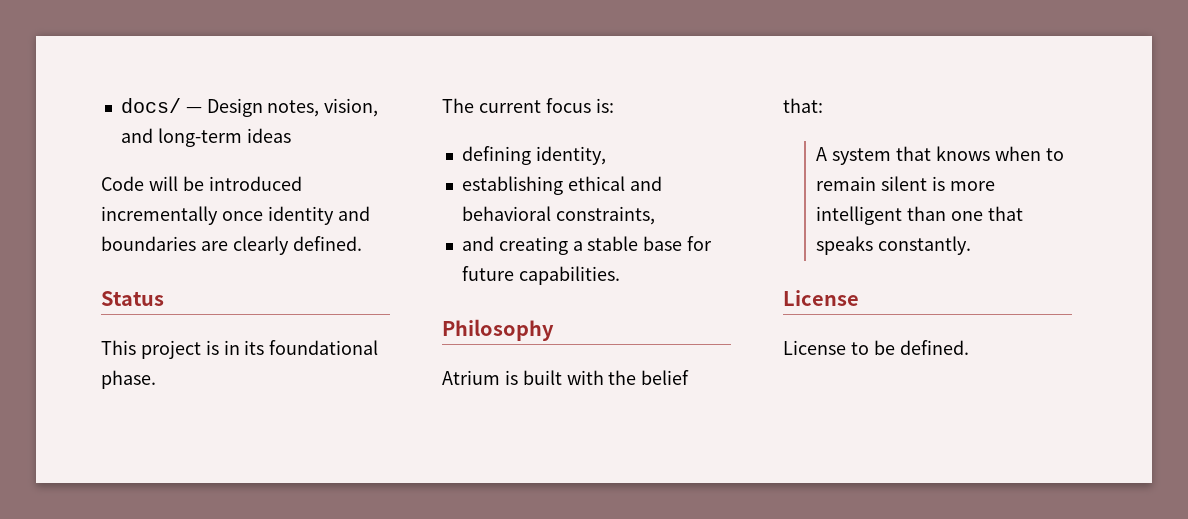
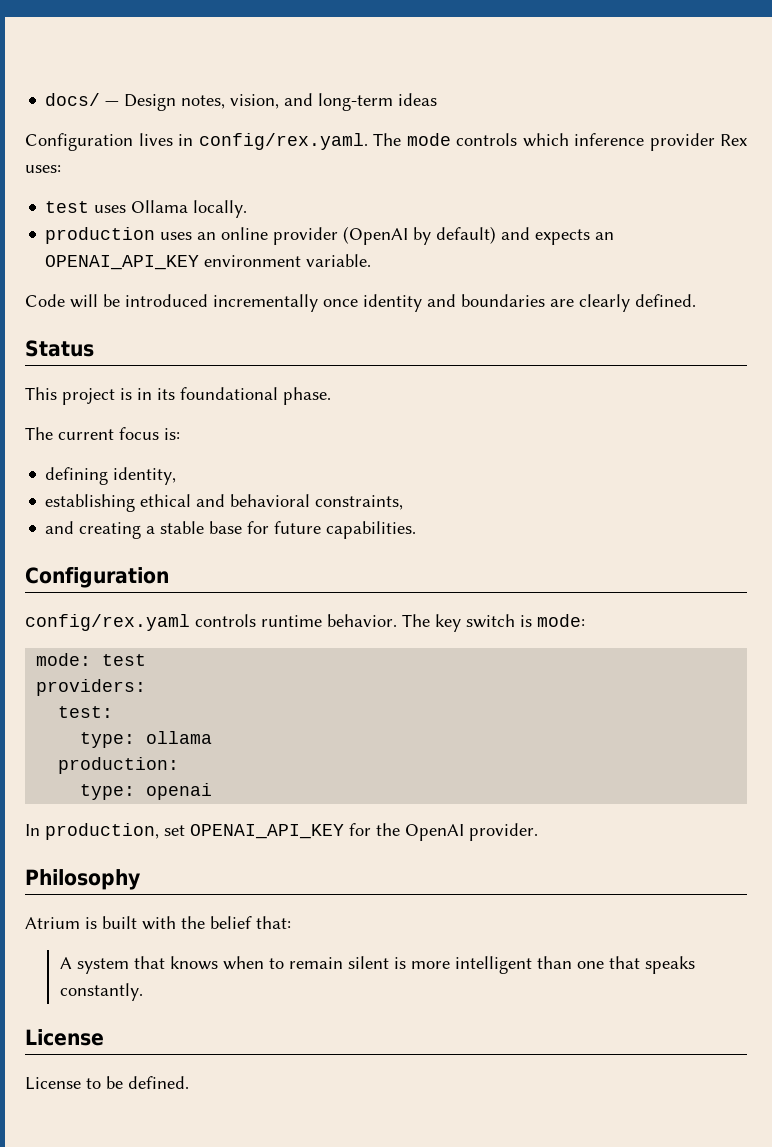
(291, 135) none -> [25,133,747,151] [25,165,61,173] [45,200,248,218] [45,226,615,245] [45,254,372,270] // Configuration lives in config/rex.yaml. The mode controls which inference provider Rex uses: // test uses Ollama locally. // production uses an online provider (OpenAI by default) and expects an OPENAI_API_KEY environment variable.
(620, 275) none -> [25,567,169,588] [25,614,585,632] [36,653,147,666] [36,679,147,696] [58,706,114,718] [80,731,213,748] [58,757,180,774] [80,783,213,800] [25,823,538,841] // Configuration // config/rex.yaml controls runtime behavior. The key switch is mode: // mode: test // providers: // test: // type: ollama // production: // type: openai // In production, set OPENAI_API_KEY for the OpenAI provider.

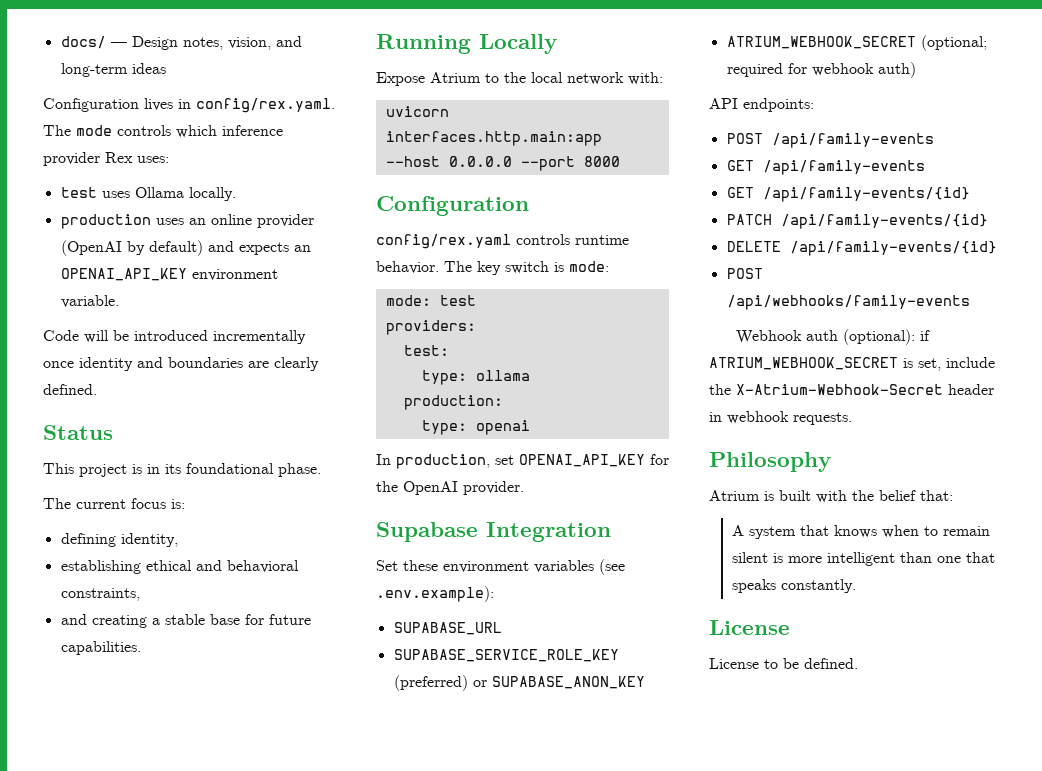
(417, 530) none -> [376,34,557,54] [376,72,663,86] [385,106,449,117] [385,131,602,146] [385,156,620,171] // Running Locally // Expose Atrium to the local network with: // uvicorn interfaces.http.main:app --host 0.0.0.0 --port 8000
(538, 832) none -> [376,522,611,542] [376,559,625,575] [376,586,494,602] [393,622,502,635] [393,649,619,662] [393,675,645,691] [726,35,987,51] [726,62,916,78] [709,98,814,112] [726,133,934,148] [726,160,925,175] [726,187,970,202] [726,214,988,229] [726,241,997,256] [726,268,763,279] [726,295,970,310] [735,329,930,345] [709,357,995,371] [709,384,994,395] [709,411,852,425] // Supabase Integration // Set these environment variables (see .env.example): // SUPABASE_URL // SUPABASE_SERVICE_ROLE_KEY (preferred) or SUPABASE_ANON_KEY // ATRIUM_WEBHOOK_SECRET (optional; required for webhook auth) // API endpoints: // POST /api/family-events // GET /api/family-events // GET /api/family-events/{id} // PATCH /api/family-events/{id} // DELETE /api/family-events/{id} // POST /api/webhooks/family-events // Webhook auth (optional): if ATRIUM_WEBHOOK_SECRET is set, include the X-Atrium-Webhook-Secret header in webhook requests.

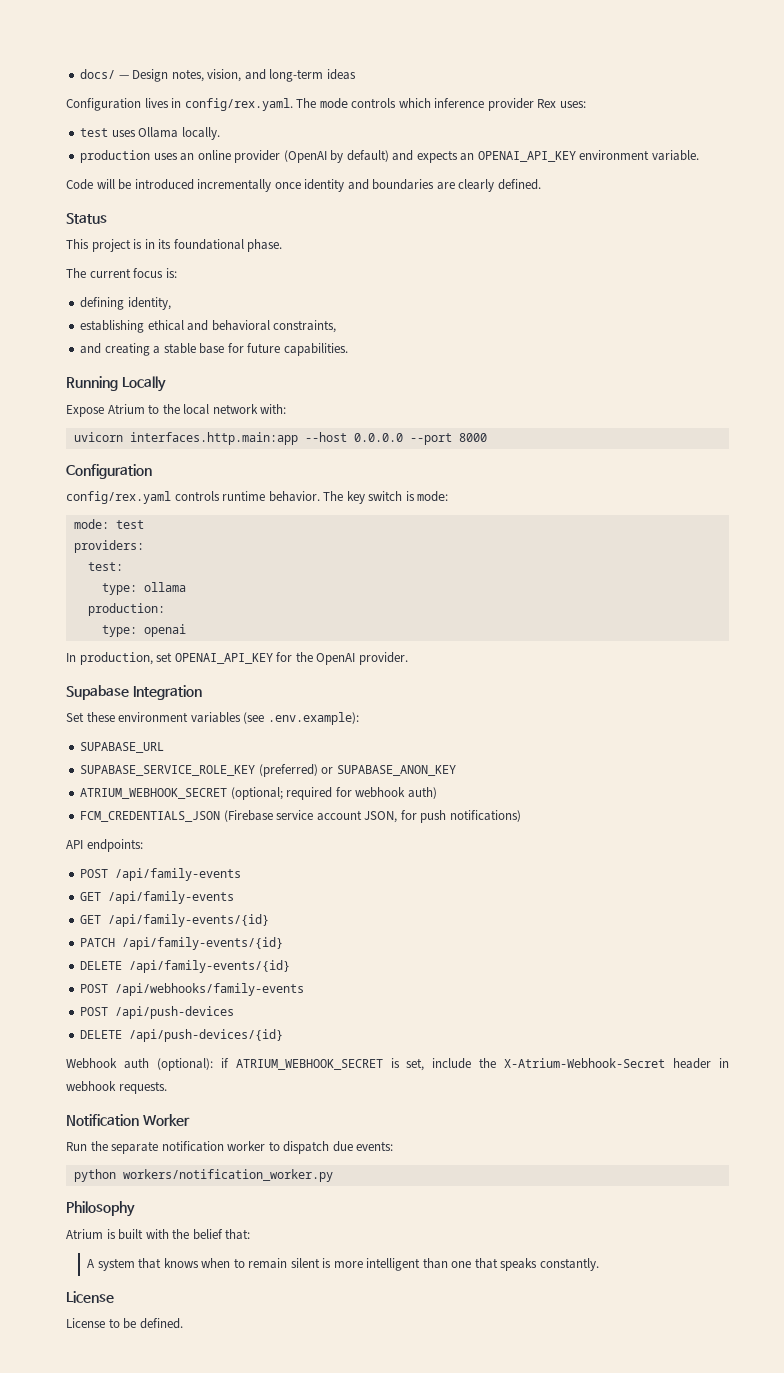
(916, 70) none -> [80,810,521,823] // FCM_CREDENTIALS_JSON (Firebase service account JSON, for push notifications)
(970, 302) none -> [80,1006,235,1019] [80,1029,284,1042] // POST /api/push-devices // DELETE /api/push-devices/{id}
(852, 418) none -> [66,1114,190,1126] [66,1141,394,1154] [73,1169,333,1182] // Notification Worker // Run the separate notification worker to dispatch due events: // python workers/notification_worker.py

